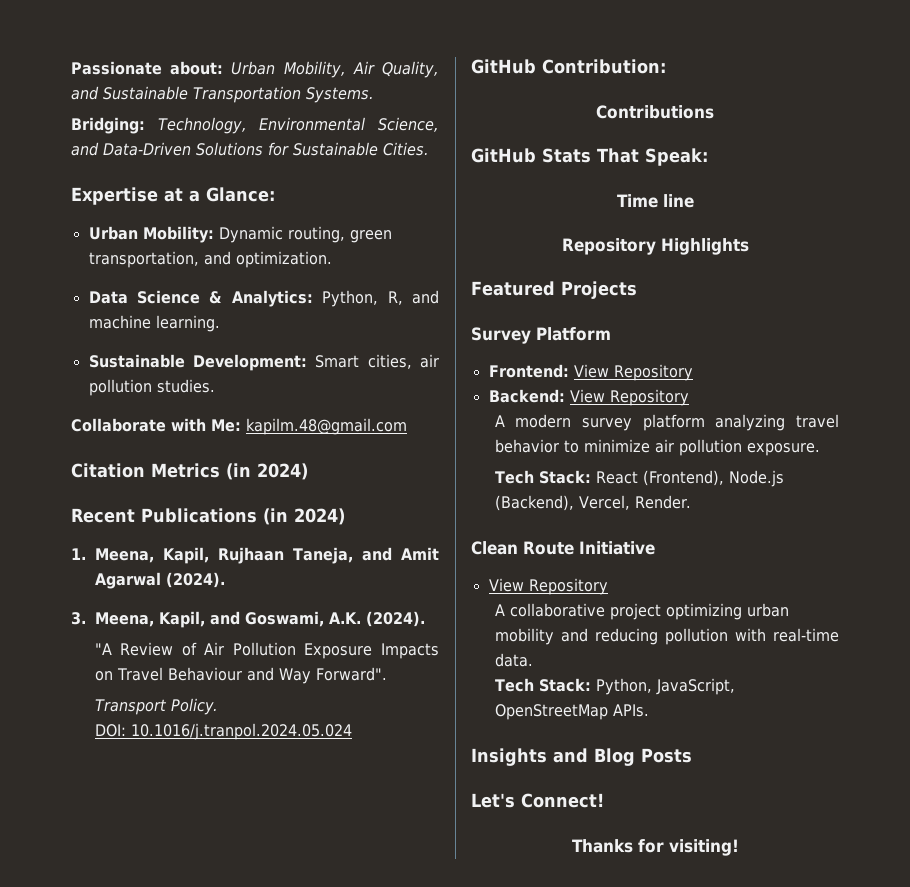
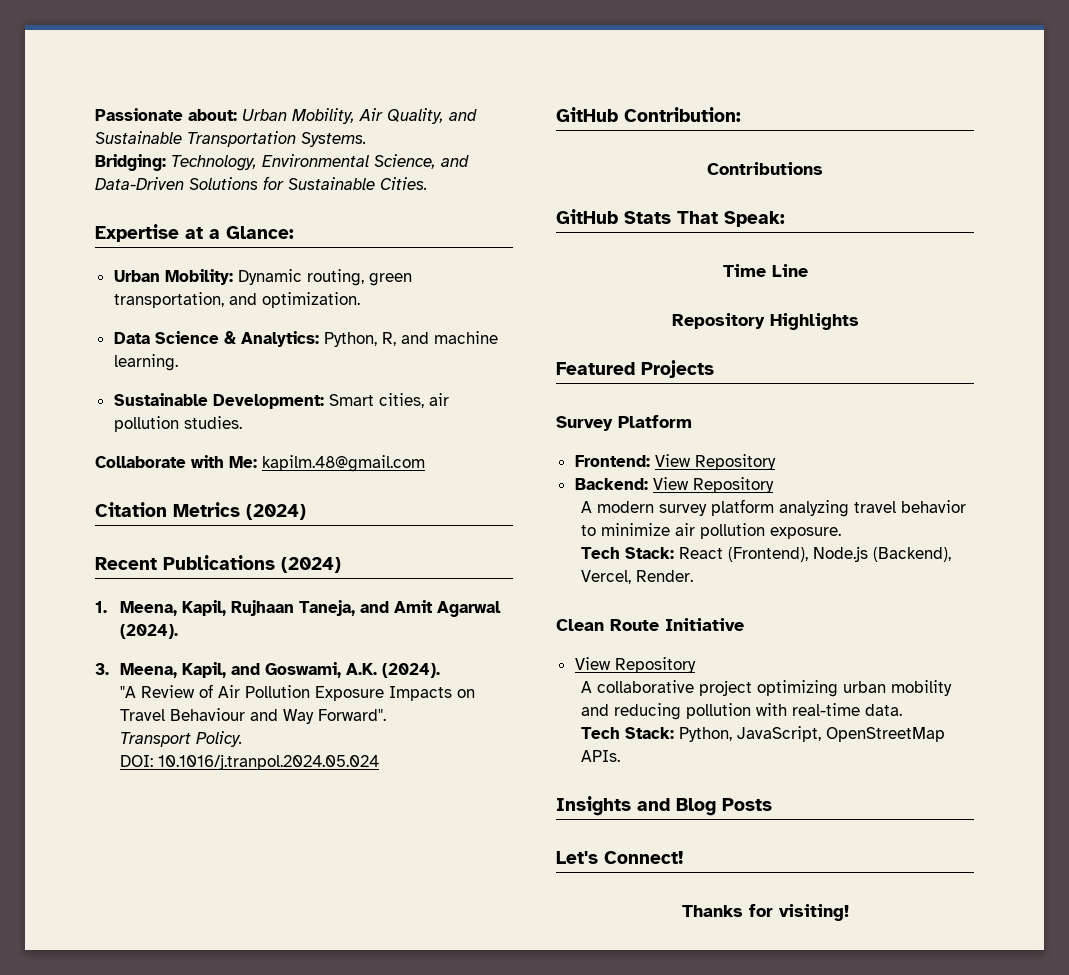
[226,463,308,480] (in 2024) -> [246,504,306,520] (2024)
[263,508,345,525] (in 2024) -> [281,557,341,573] (2024)
[662,194,694,208] line -> [771,264,808,277] Line

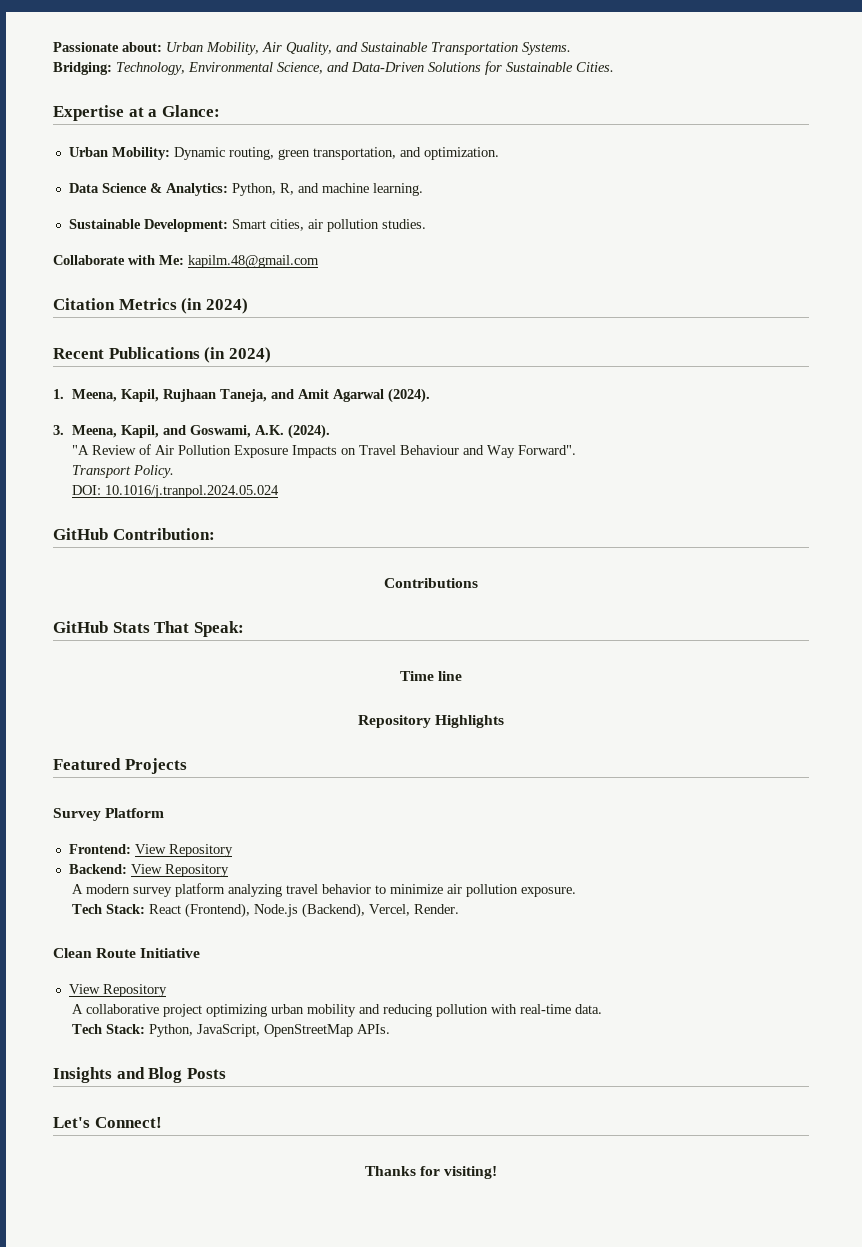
[246,504,306,520] (2024) -> [181,298,248,314] (in 2024)
[281,557,341,573] (2024) -> [204,347,271,363] (in 2024)
[771,264,808,277] Line -> [438,671,463,681] line

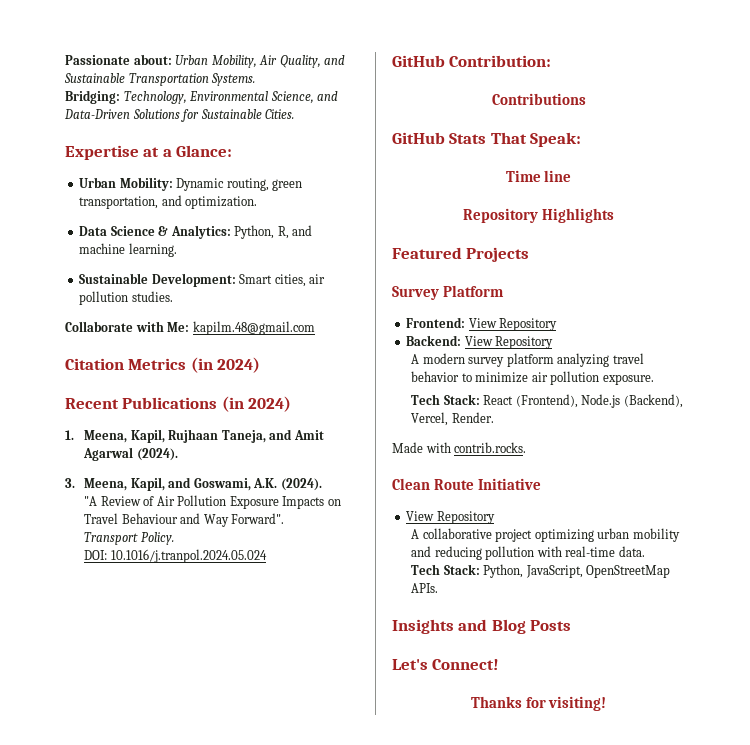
(460, 909) none -> [392,442,527,453] // Made with contrib.rocks.

